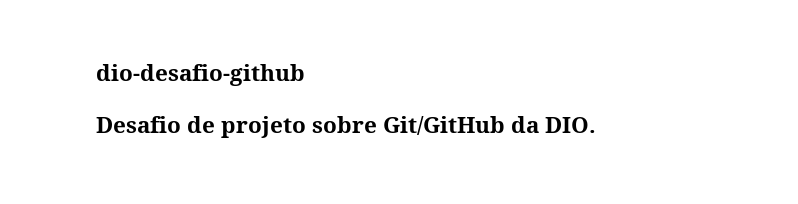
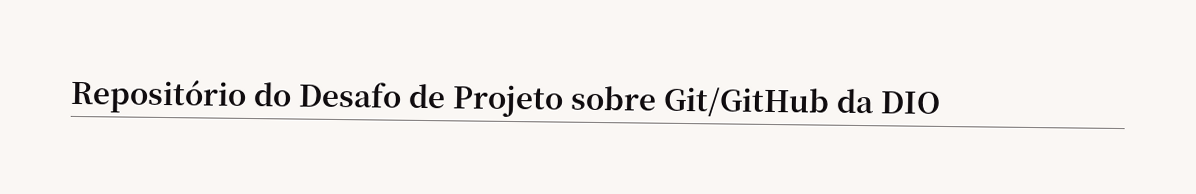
[96,64,305,86] [96,116,307,138] dio-desafio-github // Desafio de projeto -> [70,78,564,118] Repositório do Desafo de Projeto
[545,117,597,133] DIO. -> [879,91,941,114] DIO

